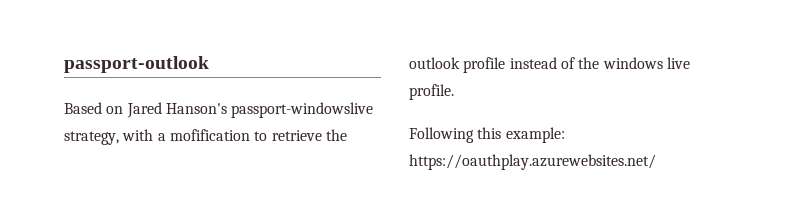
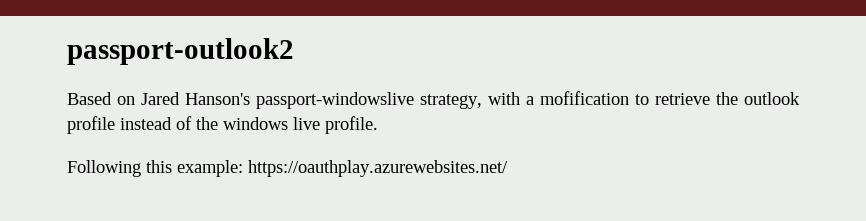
[64,56,209,73] passport-outlook -> [67,38,294,65] passport-outlook2

